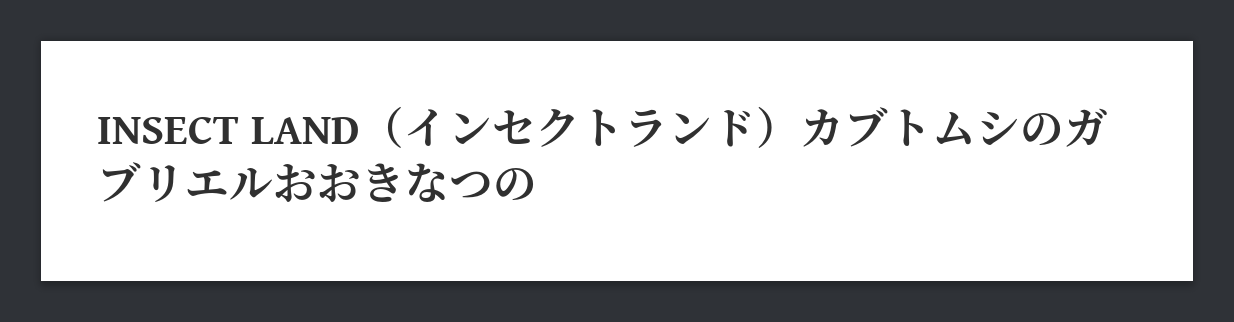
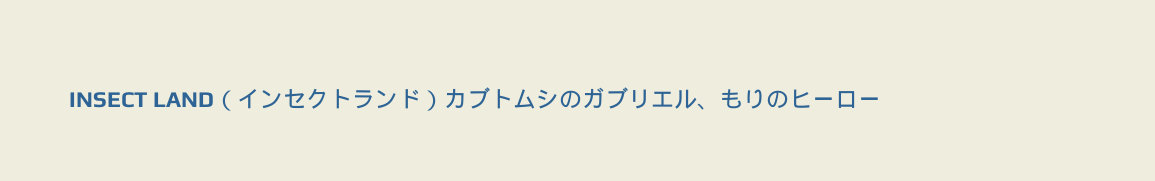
[273,163,537,202] おおきなつの -> [697,89,882,110] 、もりのヒーロー

